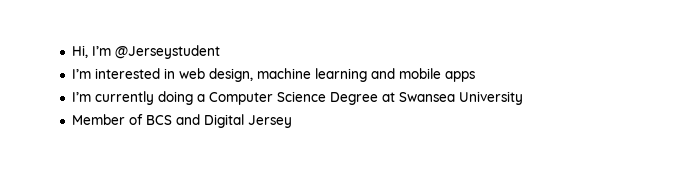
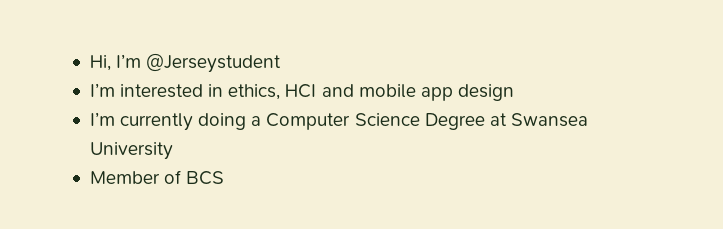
[178,68,475,82] web design, machine learning and mobile apps -> [228,84,514,101] ethics, HCI and mobile app design
[175,114,292,128] and Digital Jersey -> (225, 178) none

